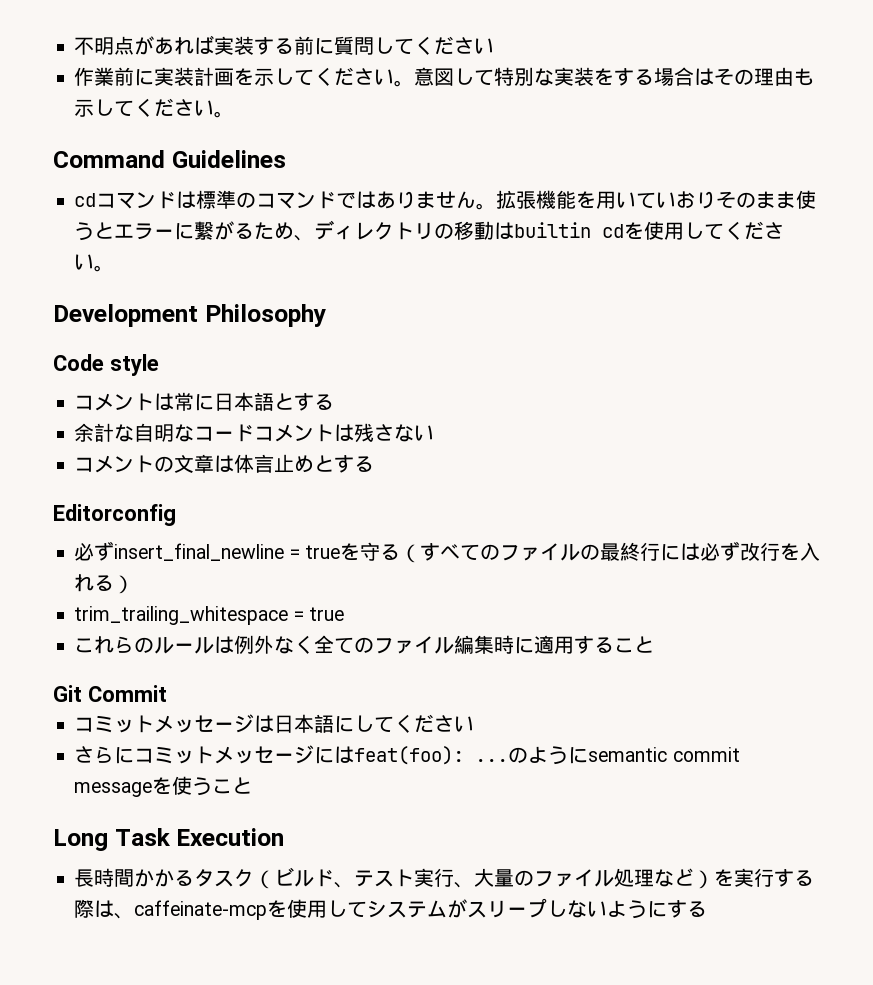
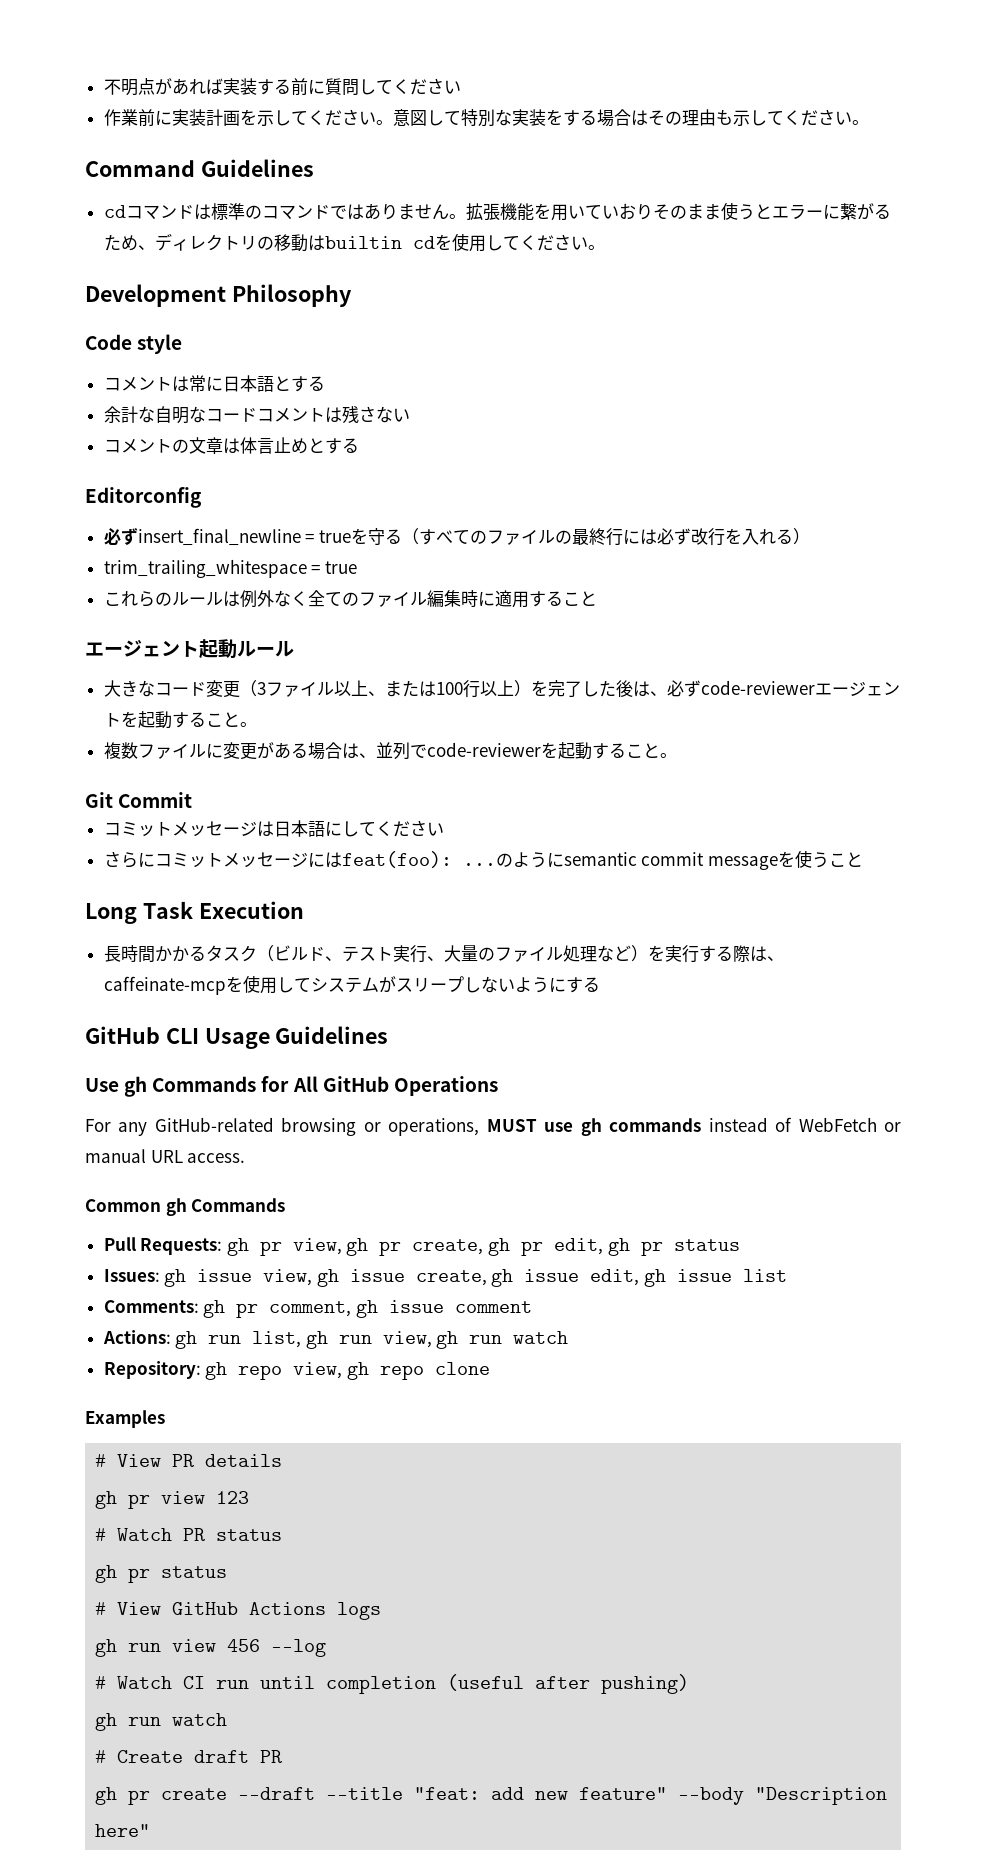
(655, 644) none -> [85,639,294,659] [103,680,900,698] [103,711,257,729] [103,742,677,760] // エージェント起動ルール // 大きなコード変更（3ファイル以上、または100行以上）を完了した後は、必ずcode-reviewerエージェントを起動すること。 // 複数ファイルに変更がある場合は、並列でcode-reviewerを起動すること。
(708, 909) none -> [85,1026,389,1049] [85,1076,498,1097] [85,1117,901,1136] [85,1149,246,1163] [85,1198,286,1216] [103,1237,740,1256] [103,1269,788,1287] [103,1300,532,1318] [102,1330,569,1349] [103,1361,490,1380] [85,1410,165,1428] [95,1454,283,1467] [95,1491,250,1509] [95,1528,283,1541] [95,1565,228,1583] [95,1602,382,1620] [95,1639,327,1657] [95,1674,690,1694] [95,1713,228,1731] [95,1750,283,1763] [95,1787,888,1805] [95,1824,151,1837] // GitHub CLI Usage Guidelines // Use gh Commands for All GitHub Operations // For any GitHub-related browsing or operations, MUST use gh commands instead of WebFetch or manual URL access. // Common gh Commands // Pull Requests: gh pr view, gh pr create, gh pr edit, gh pr status // Issues: gh issue view, gh issue create, gh issue edit, gh issue list // Comments: gh pr comment, gh issue comment // Actions: gh run list, gh run view, gh run watch // Repository: gh repo view, gh repo clone // Examples // # View PR details // gh pr view 123 // # Watch PR status // gh pr status // # View GitHub Actions logs // gh run view 456 --log // # Watch CI run until completion (useful after pushing) // gh run watch // # Create draft PR // gh pr create --draft --title "feat: add new feature" --body "Description here"

